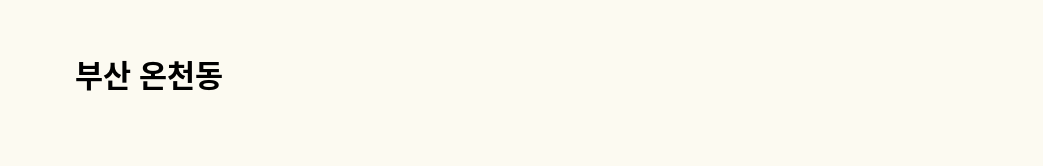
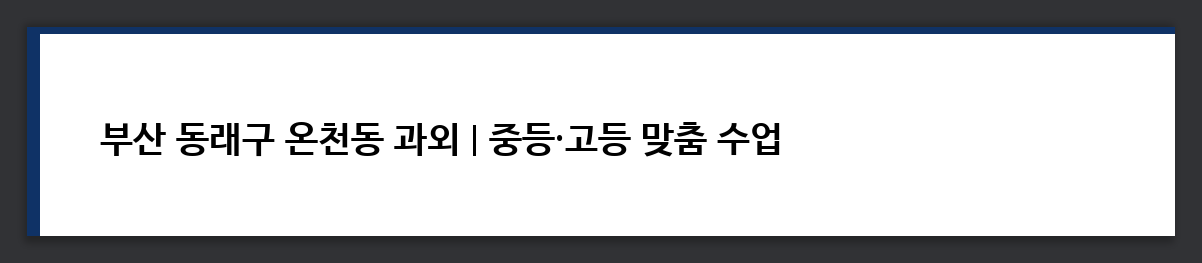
[139,61,224,91] 온천동 -> [175,122,783,157] 동래구 온천동 과외 | 중등·고등 맞춤 수업

